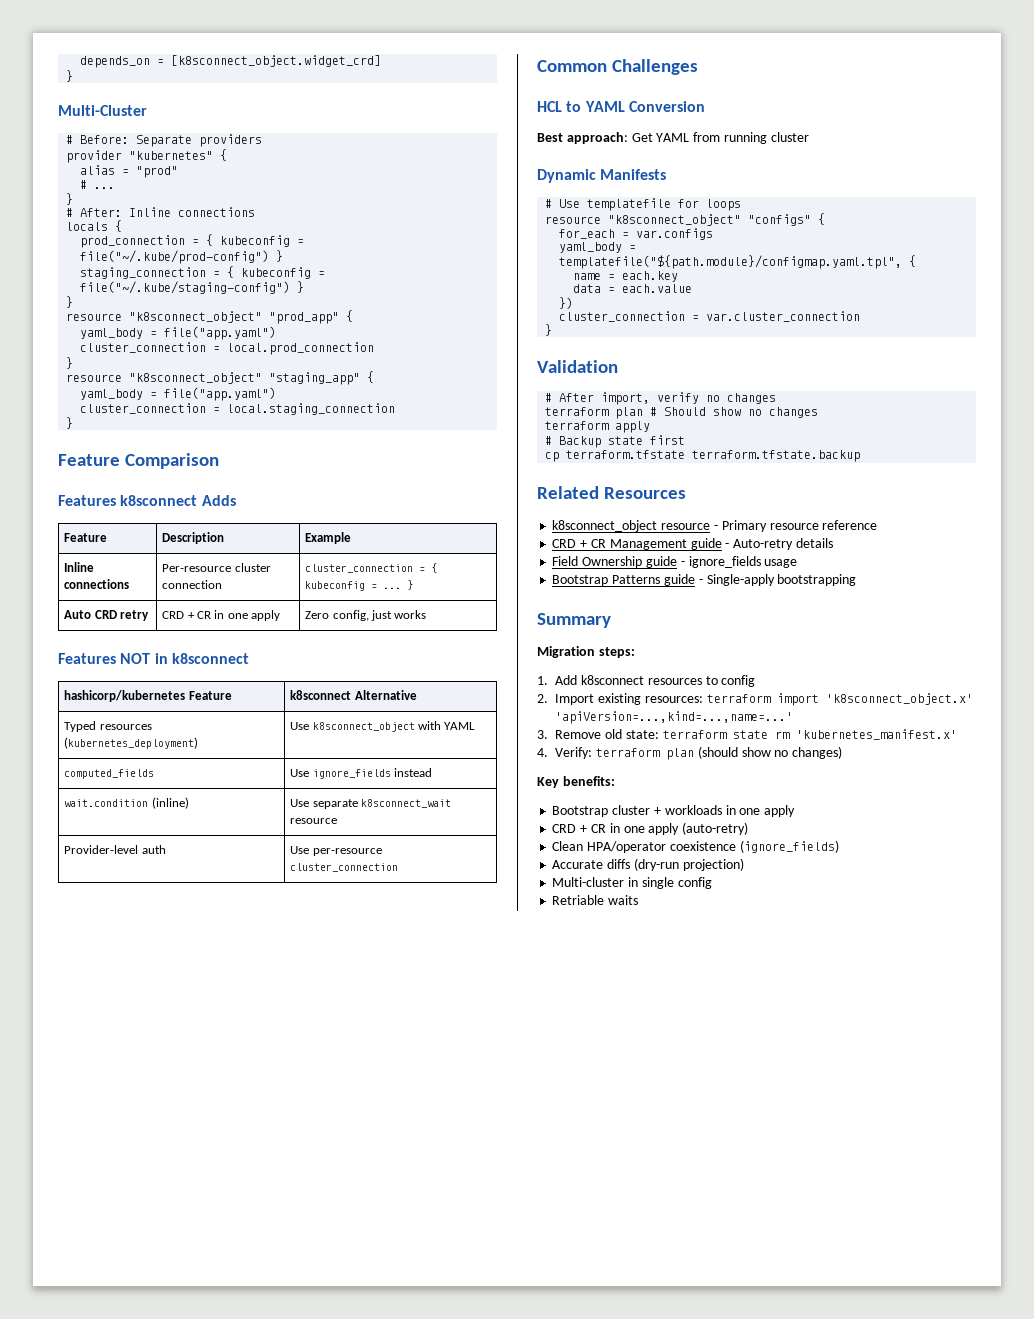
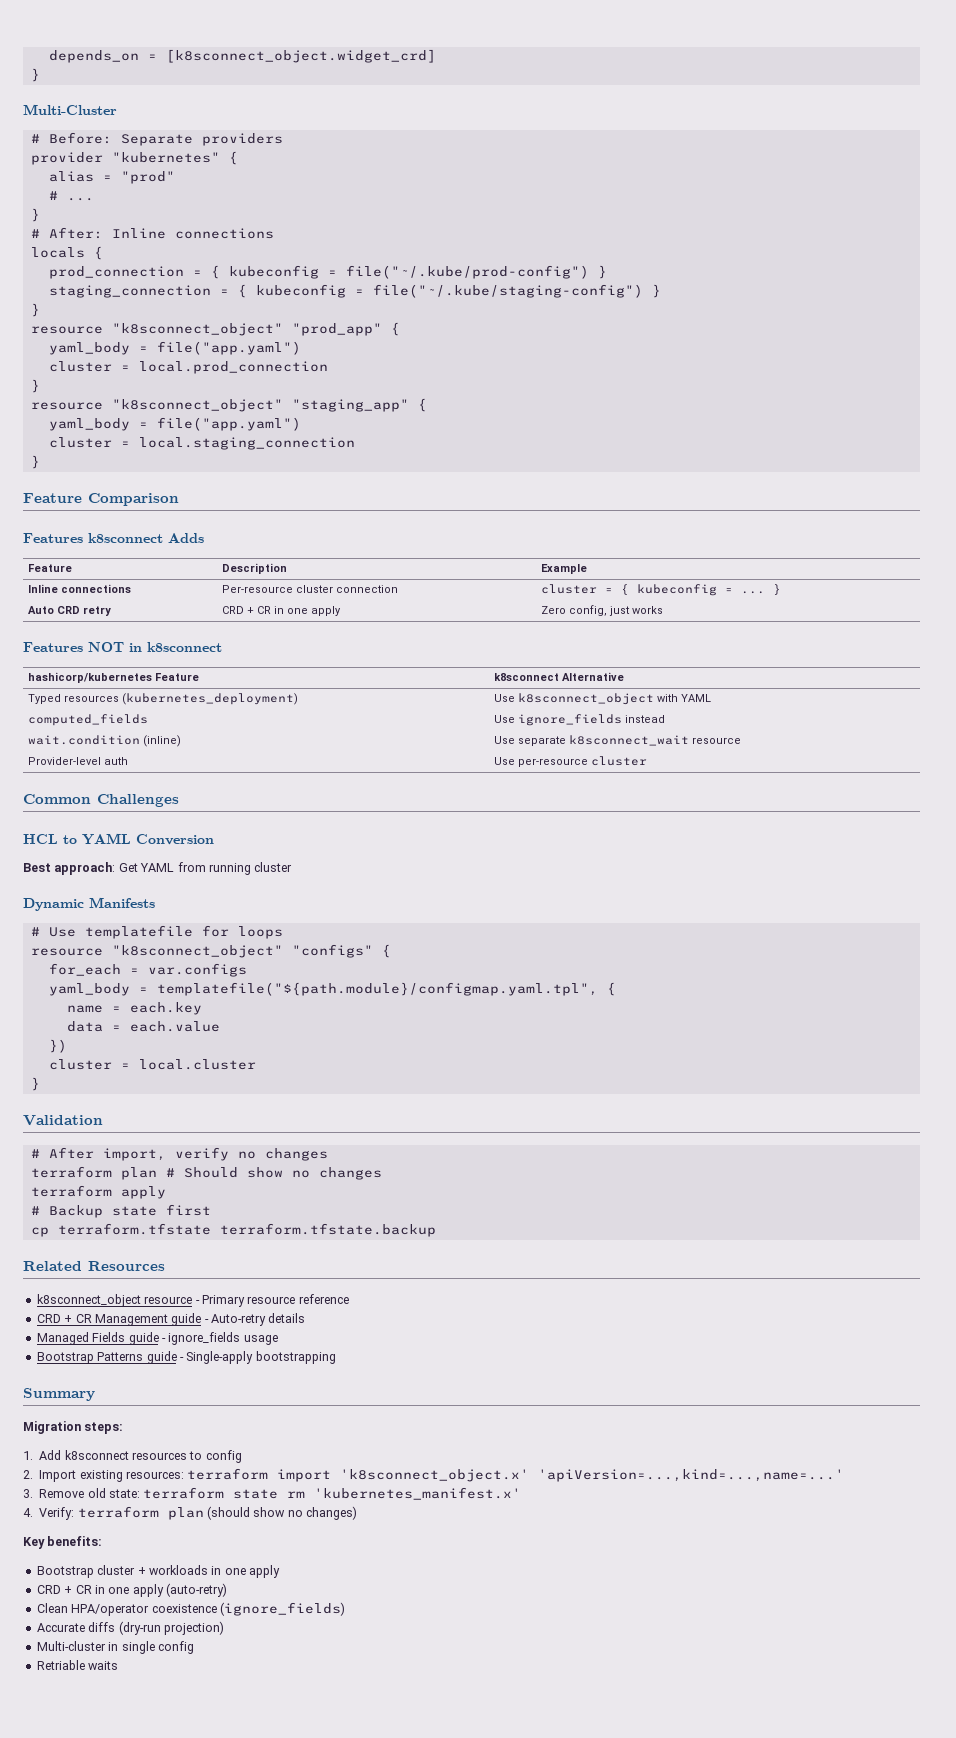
[80,342,207,353] cluster_connection -> [48,361,112,372] cluster
[80,403,207,414] cluster_connection -> [48,437,112,448] cluster
[305,564,414,573] cluster_connection -> [541,584,598,594] cluster
[290,863,399,872] cluster_connection -> [591,756,648,766] cluster
[559,311,861,322] cluster_connection = var.cluster_connection -> [48,1059,256,1070] cluster = local.cluster
[552,556,643,568] Field Ownership -> [36,1332,126,1345] Managed Fields

